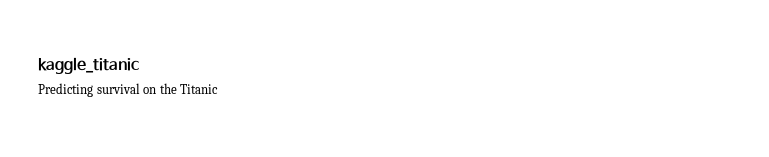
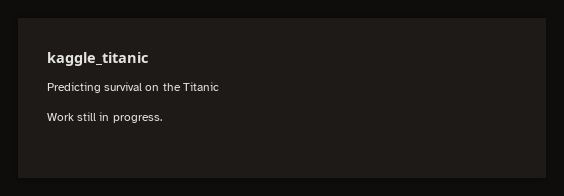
(219, 89) none -> [47,112,162,123] // Work still in progress.

